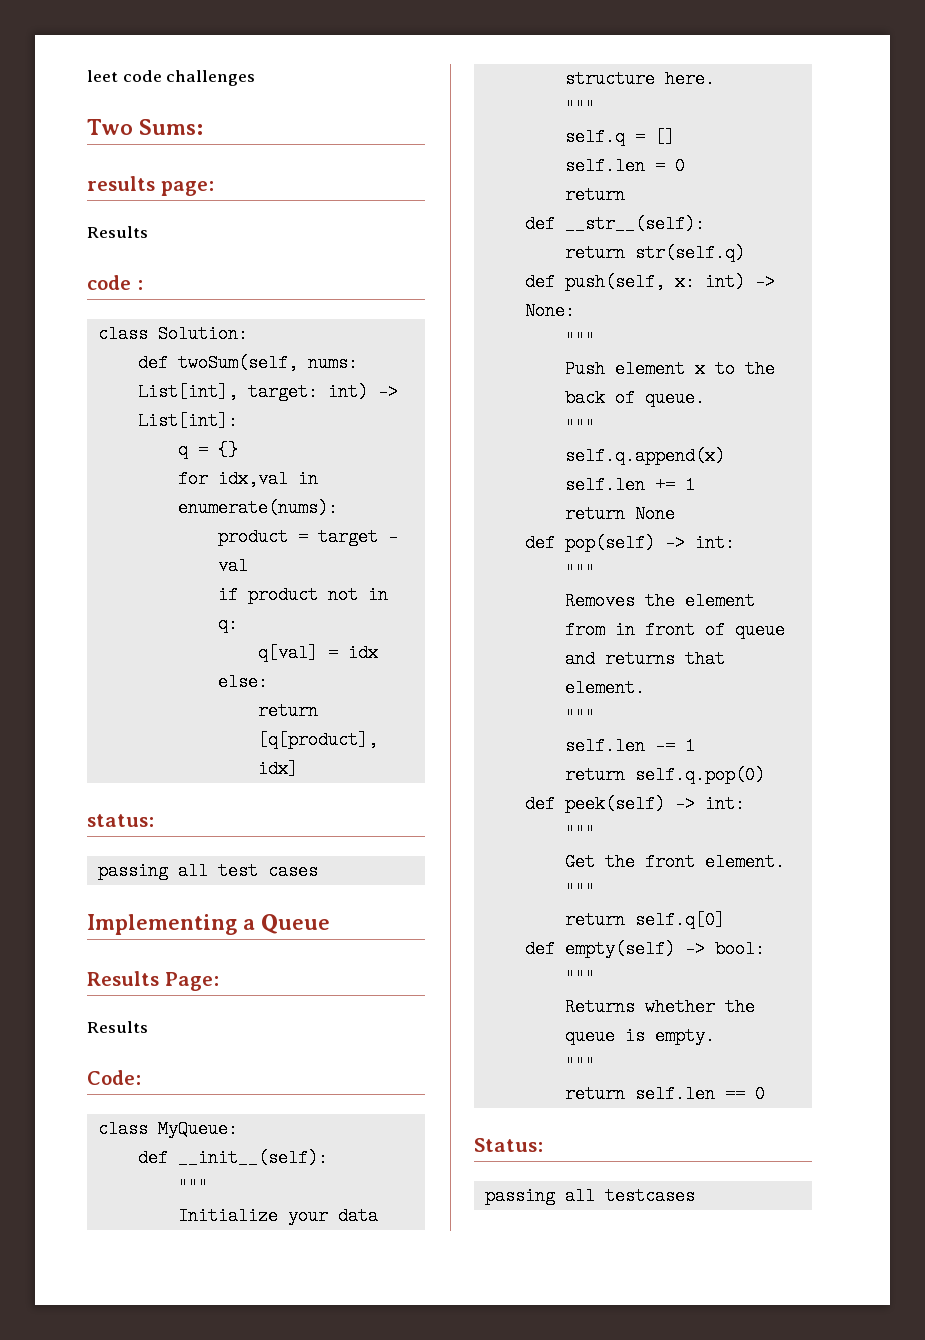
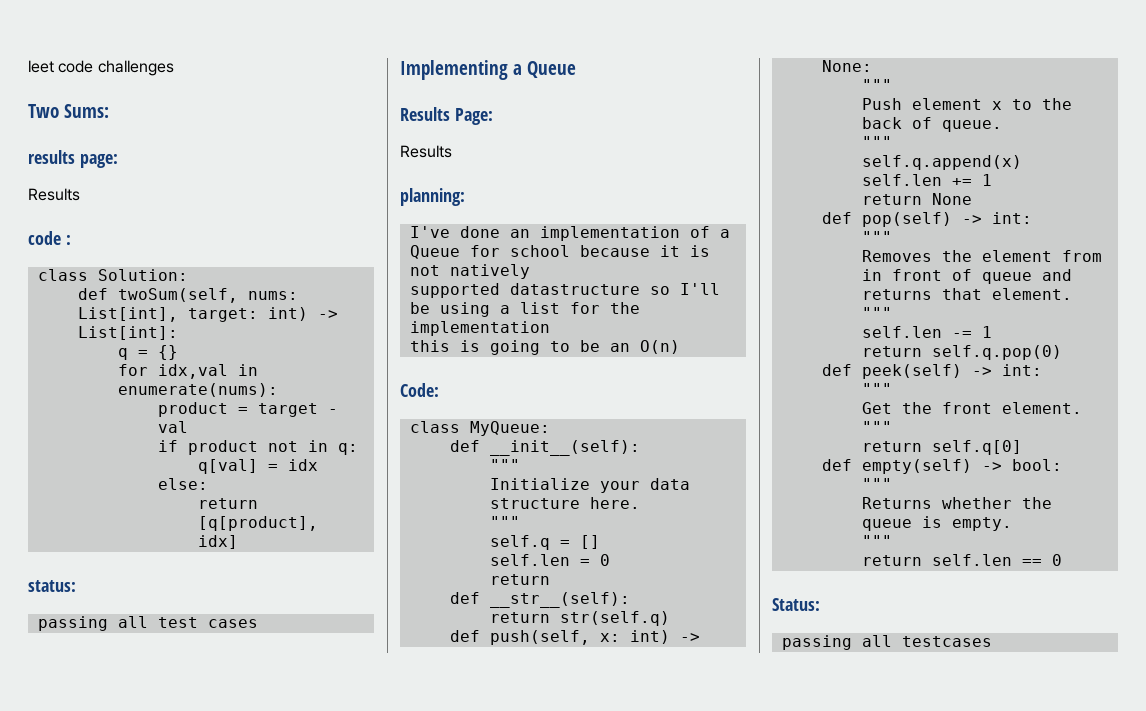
(148, 1027) none -> [400,188,465,206] [409,226,730,241] [409,245,710,259] [409,264,530,279] [409,283,720,298] [409,302,640,317] [409,321,550,336] [409,340,680,355] // planning: // I've done an implementation of a Queue for school because it is not natively // supported datastructure so I'll be using a list for the implementation // this is going to be an O(n)

